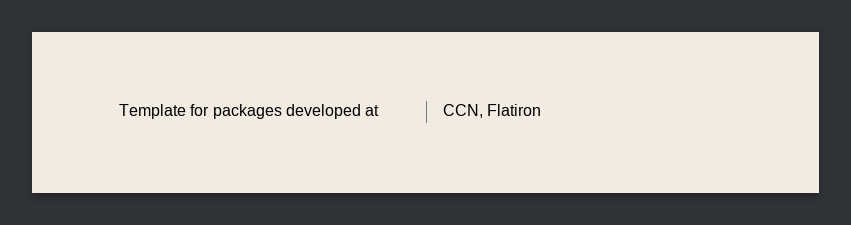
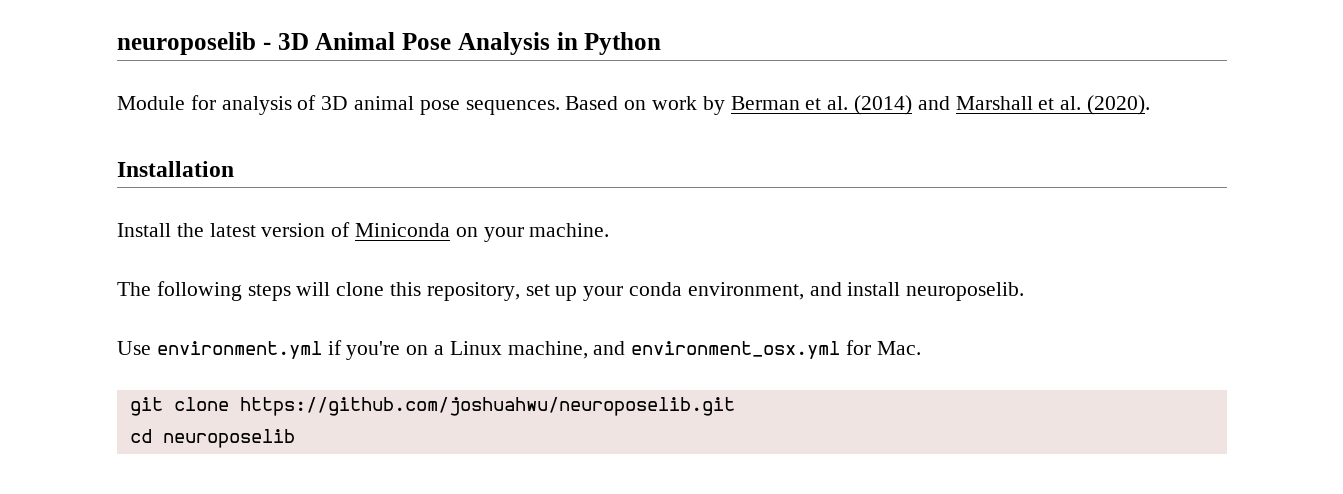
[119,104,542,119] Template for packages developed at CCN, Flatiron -> [117,32,662,55] [117,95,1151,115] [117,161,234,177] [117,222,610,242] [117,281,1025,301] [117,340,921,360] [129,397,735,416] [129,429,295,448] neuroposelib - 3D Animal Pose Analysis in Python // Module for analysis of 3D animal pose sequences. Based on work by Berman et al. (2014) and Marshall et al. (2020). // Installation // Install the latest version of Miniconda on your machine. // The following steps will clone this repository, set up your conda environment, and install neuroposelib. // Use environment.yml if you're on a Linux machine, and environment_osx.yml for Mac. // git clone https://github.com/joshuahwu/neuroposelib.git // cd neuroposelib

